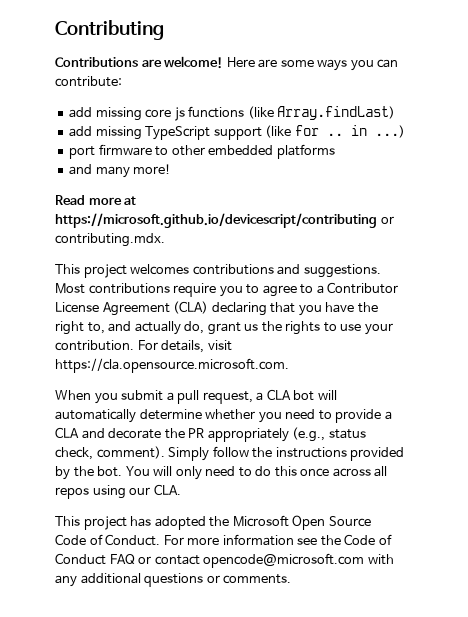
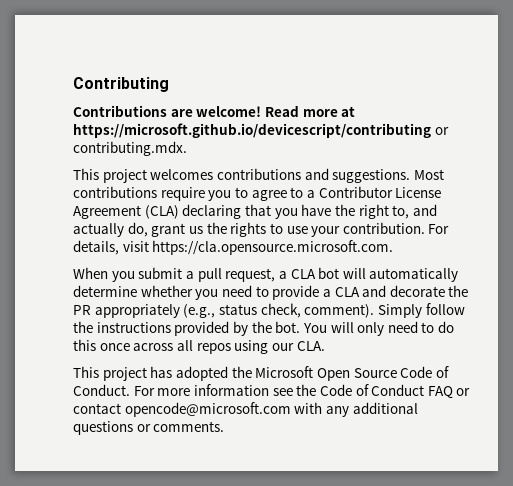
[226,57,399,71] [55,76,122,87] [69,106,396,121] [69,125,405,140] [69,144,335,159] [69,164,172,178] Here are some ways you can contribute: // add missing core js functions (like Array.findLast) // add missing TypeScript support (like for .. in ...) // port firmware to other embedded platforms // and many more! // -> (262, 111) none

